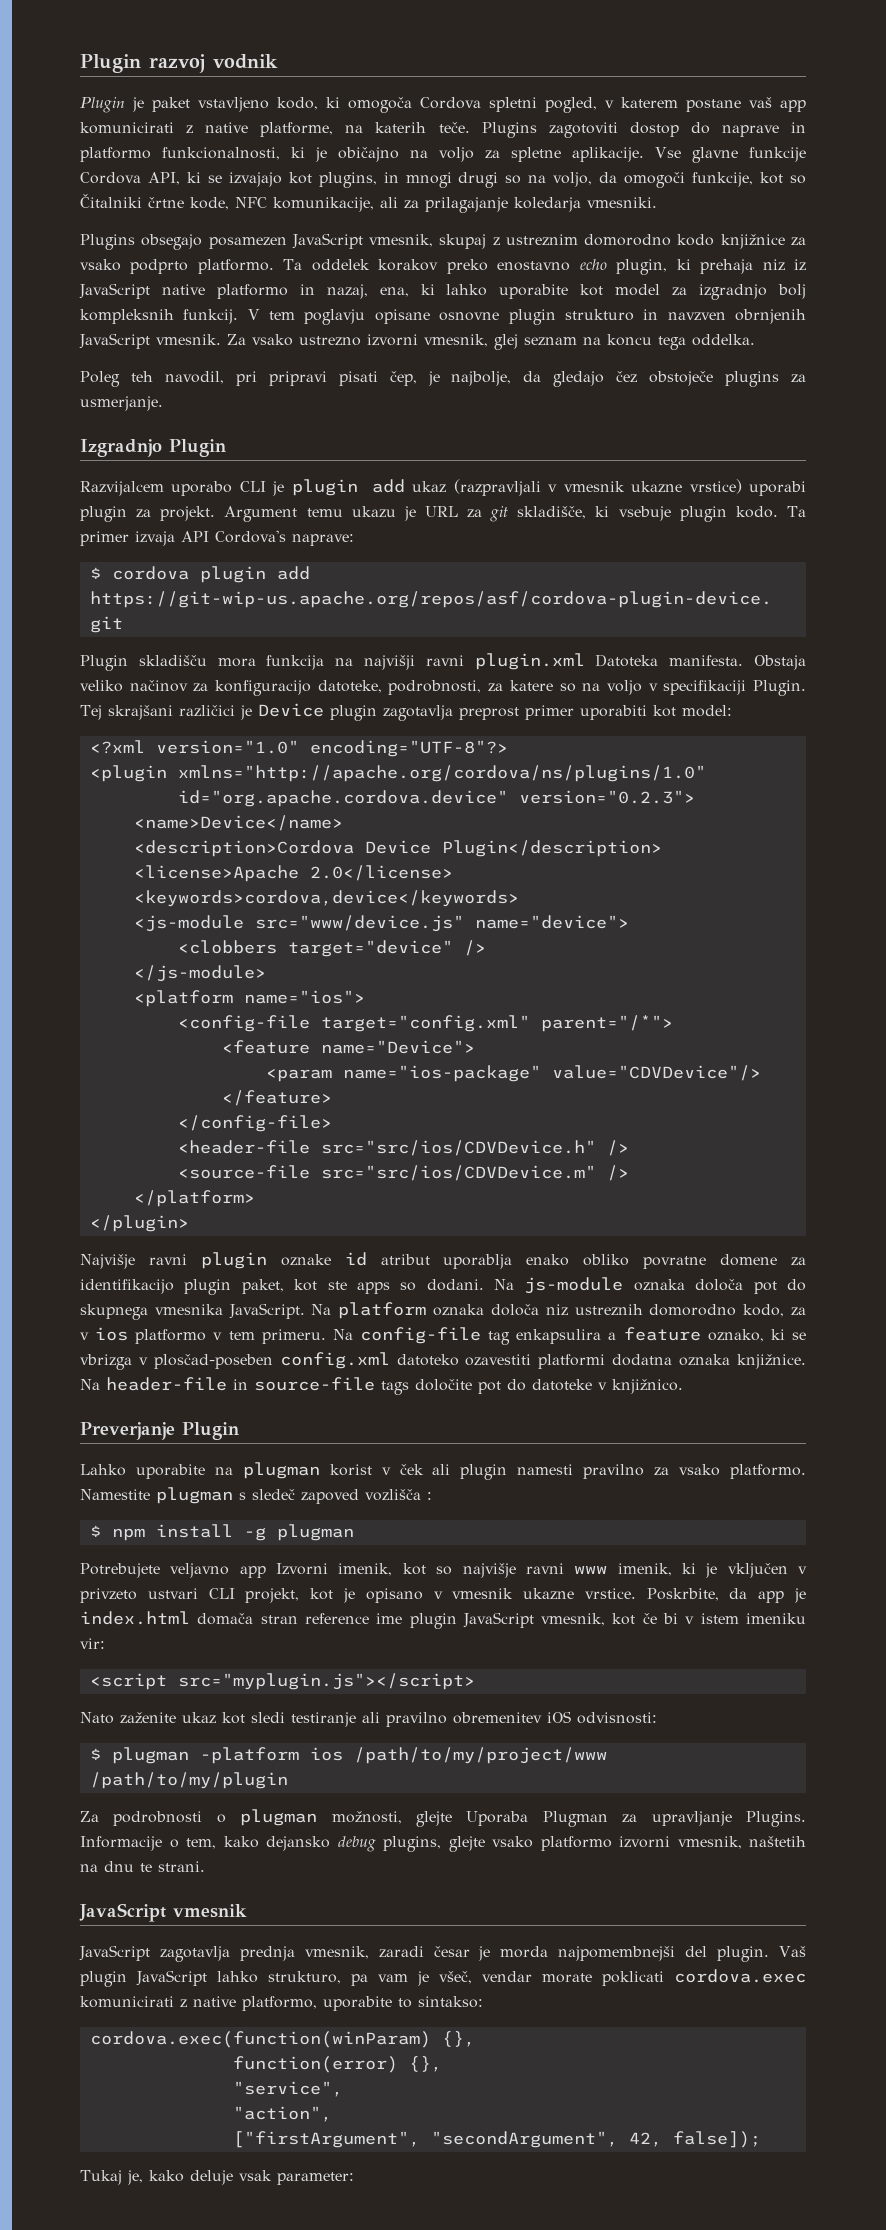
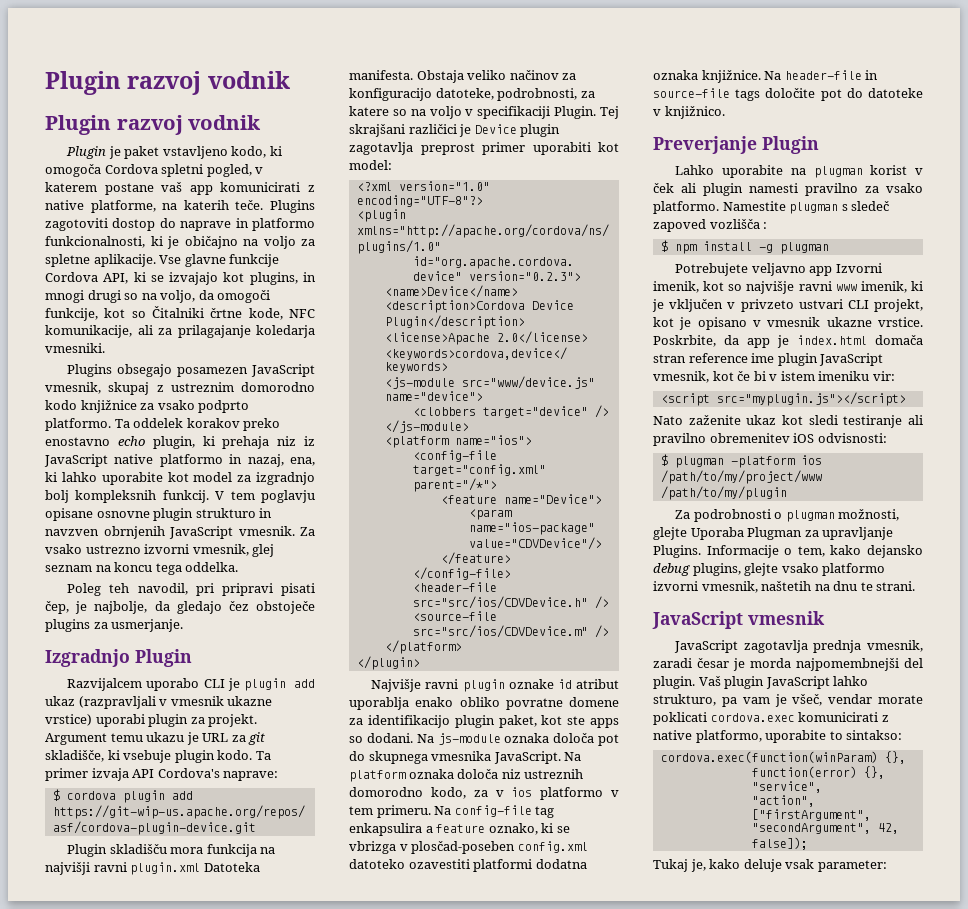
[80,54,278,73] Plugin razvoj vodnik -> [45,71,290,95] [45,115,262,135] Plugin razvoj vodnik // Plugin razvoj vodnik

